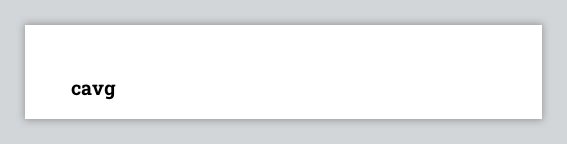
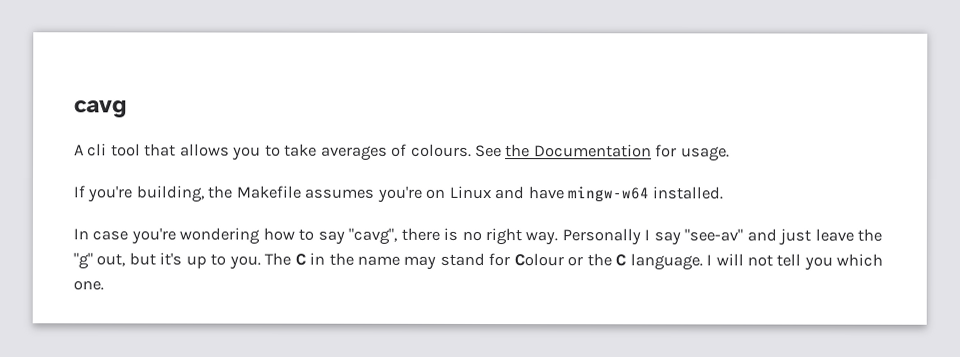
(116, 92) none -> [74,143,730,162] [73,185,724,203] [73,227,883,246] [73,252,884,271] [73,280,104,291] // A cli tool that allows you to take averages of colours. See the Documentation for usage. // If you're building, the Makefile assumes you're on Linux and have mingw-w64 installed. // In case you're wondering how to say "cavg", there is no right way. Personally I say "see-av" and just leave the "g" out, but it's up to you. The C in the name may stand for Colour or the C language. I will not tell you which one.

